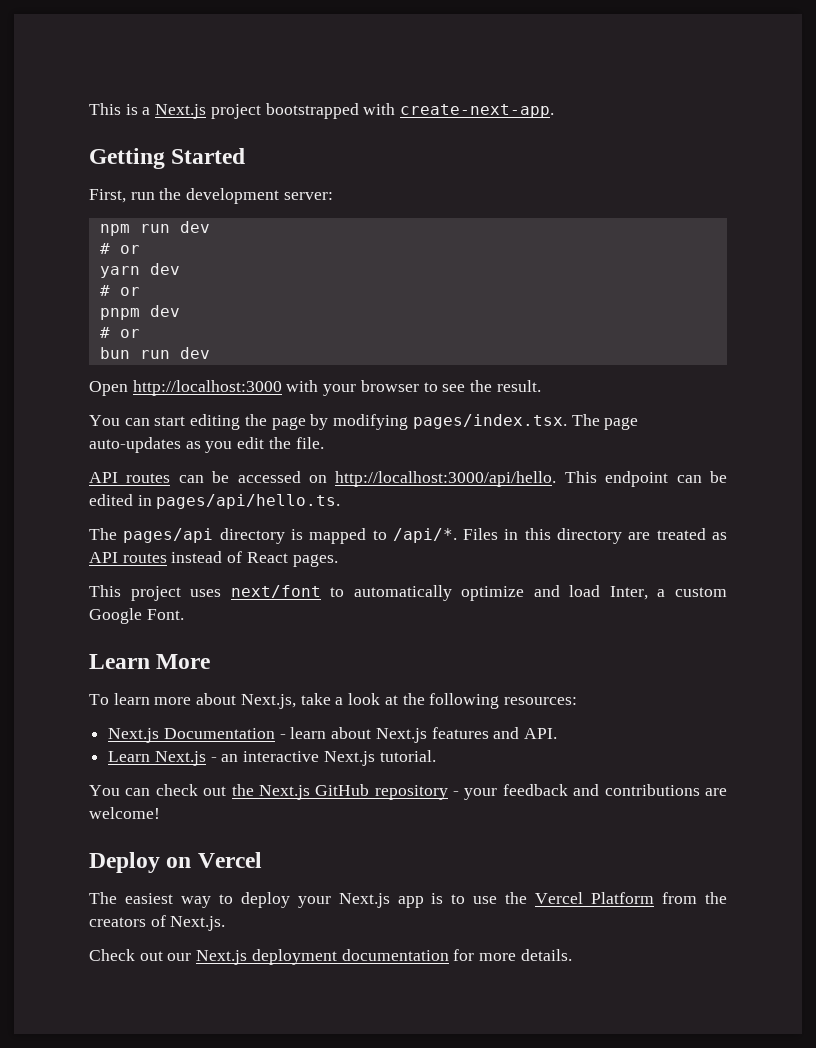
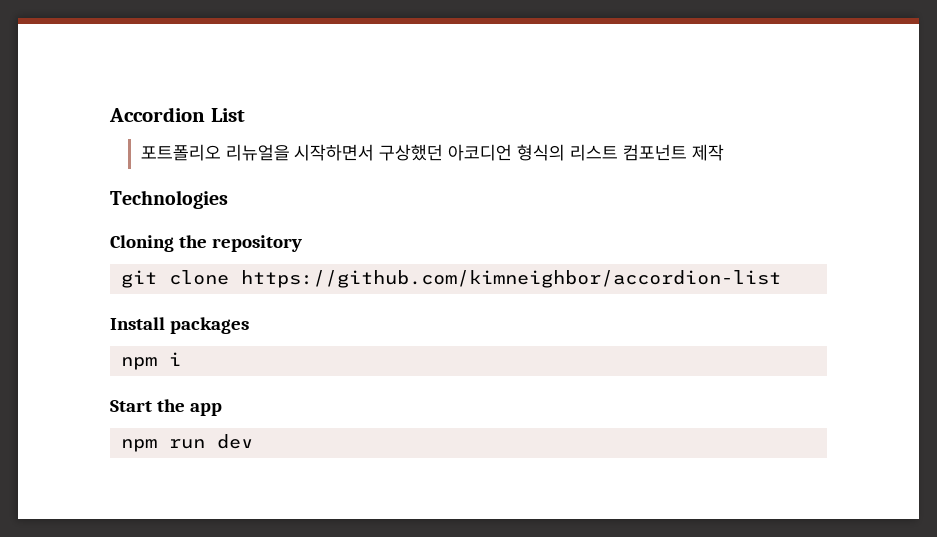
[89,103,555,119] [89,148,246,169] [89,188,333,204] [99,221,210,236] [99,243,140,254] [99,263,180,278] [99,285,140,296] [99,305,180,320] [99,327,140,338] [99,347,210,359] [89,380,541,396] [89,414,639,430] [89,437,324,453] [89,471,727,487] [89,494,341,509] [89,528,727,544] [89,551,338,567] [89,585,727,601] [89,608,184,624] [89,654,211,669] [89,693,577,709] [108,727,558,743] [108,750,436,766] [89,784,728,800] [89,807,160,819] [89,852,262,873] [89,892,727,908] [89,915,226,931] [89,949,572,965] This is a Next.js project bootstrapped with create-next-app. // Getting Started // First, run the development server: // npm run dev // # or // yarn dev // # or // pnpm dev // # or // bun run dev // Open http://localhost:3000 with your browser to see the result. // You can start editing the page by modifying pages/index.tsx. The page auto-updates as you edit the file. // API routes can be accessed on http://localhost:3000/api/hello. This endpoint can be edited in pages/api/hello.ts. // The pages/api directory is mapped to /api/*. Files in this directory are treated as API routes instead of React pages. // This project uses next/font to automatically optimize and load Inter, a custom Google Font. // Learn More // To learn more about Next.js, take a look at the following resources: // Next.js Documentation - learn about Next.js features and API. // Learn Next.js - an interactive Next.js tutorial. // You can check out the Next.js GitHub repository - your feedback and contributions are welcome! // Deploy on Vercel // The easiest way to deploy your Next.js app is to use the Vercel Platform from the creators of Next.js. // Check out our Next.js deployment documentation for more details. -> [109,107,245,122] [140,144,724,161] [110,190,228,209] [110,235,303,252] [120,270,781,288] [110,317,250,334] [120,352,181,370] [110,399,223,416] [120,434,253,452] Accordion List // 포트폴리오 리뉴얼을 시작하면서 구상했던 아코디언 형식의 리스트 컴포넌트 제작 // Technologies // Cloning the repository // git clone https://github.com/kimneighbor/accordion-list // Install packages // npm i // Start the app // npm run dev

